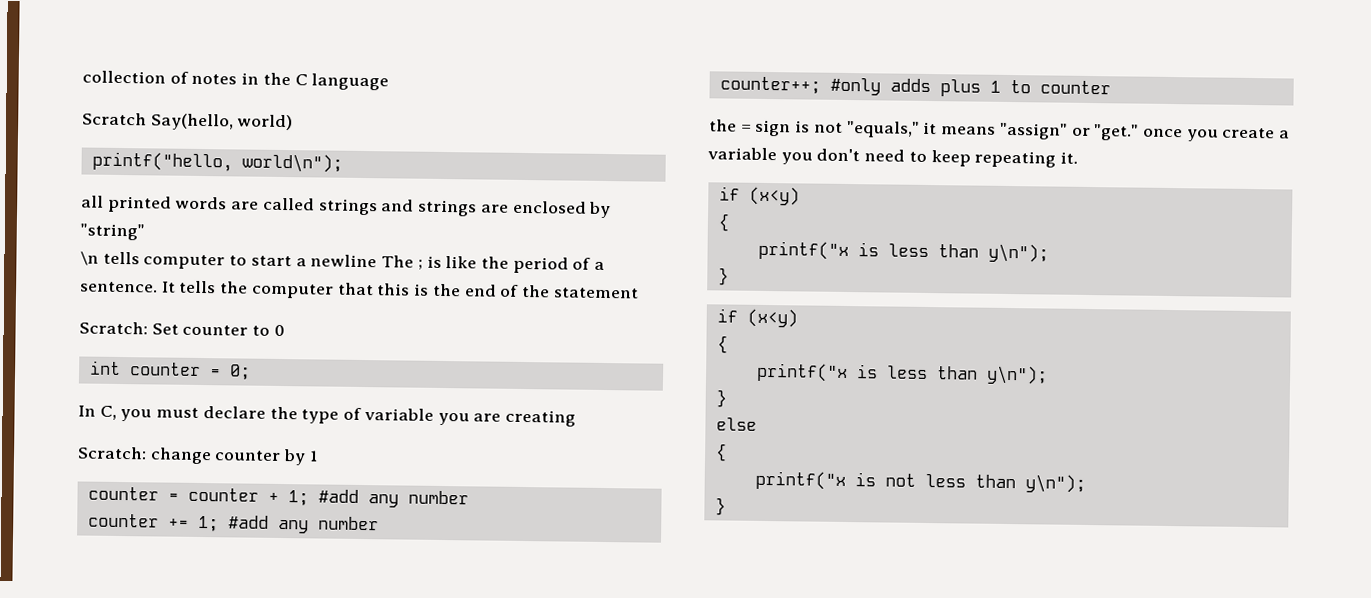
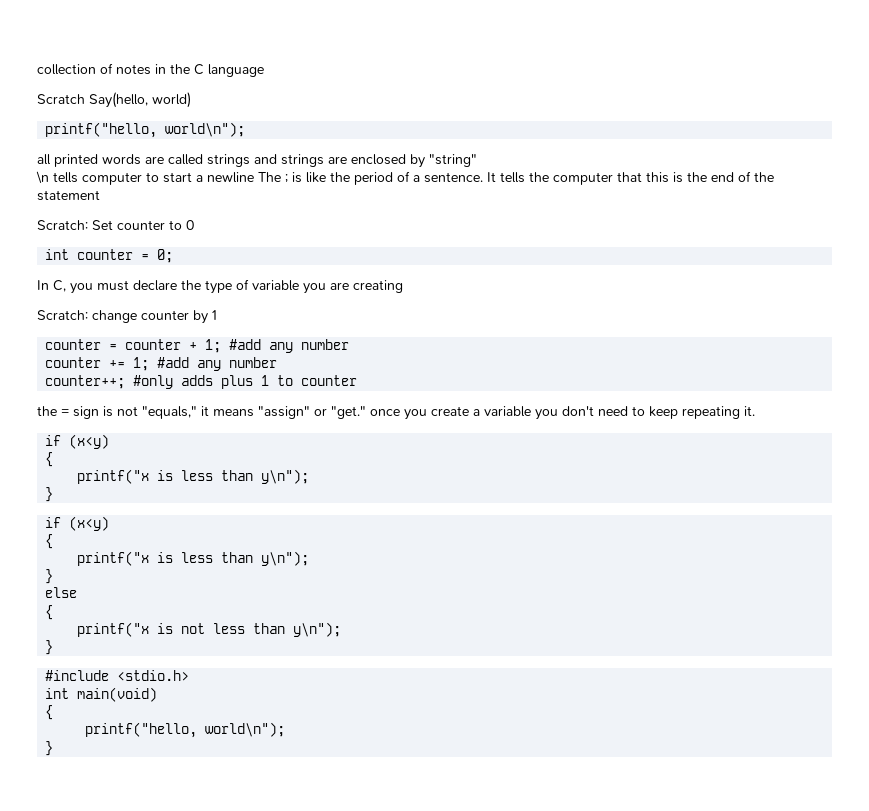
(726, 506) none -> [45,670,190,681] [45,687,158,702] [45,705,54,720] [85,722,286,738] [45,741,54,756] // #include <stdio.h> // int main(void) // { // printf("hello, world\n"); // }

